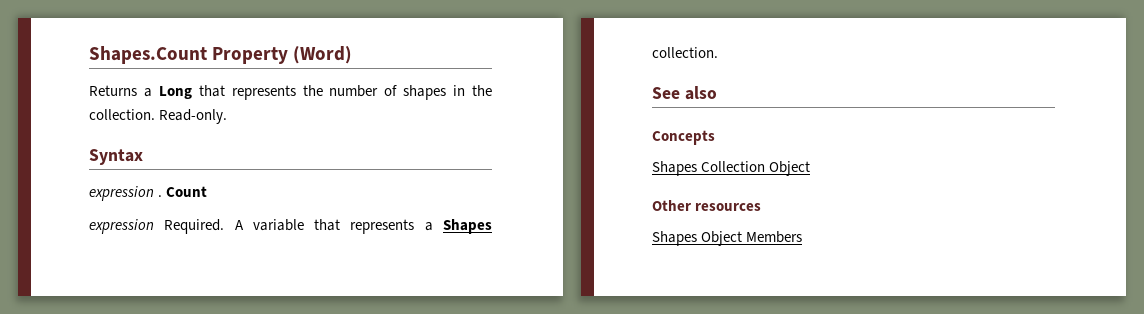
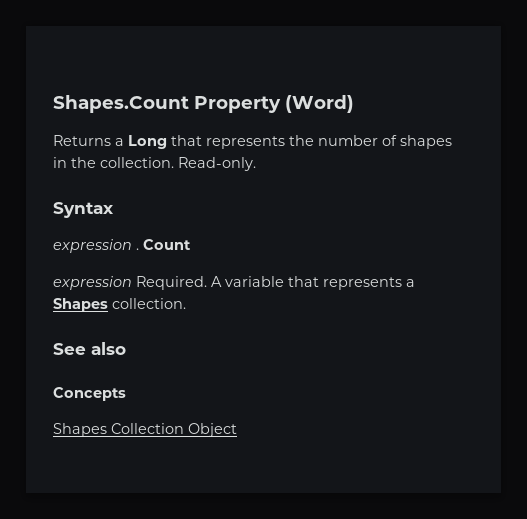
[652,200,762,211] [652,231,803,246] // Other resources // Shapes Object Members -> (237, 430) none

